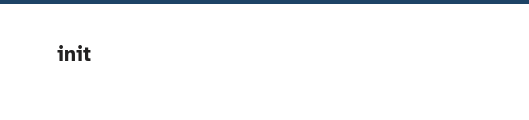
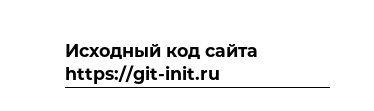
[57,45,91,61] init -> [65,44,258,60] [65,65,220,84] Исходный код сайта https://git-init.ru

